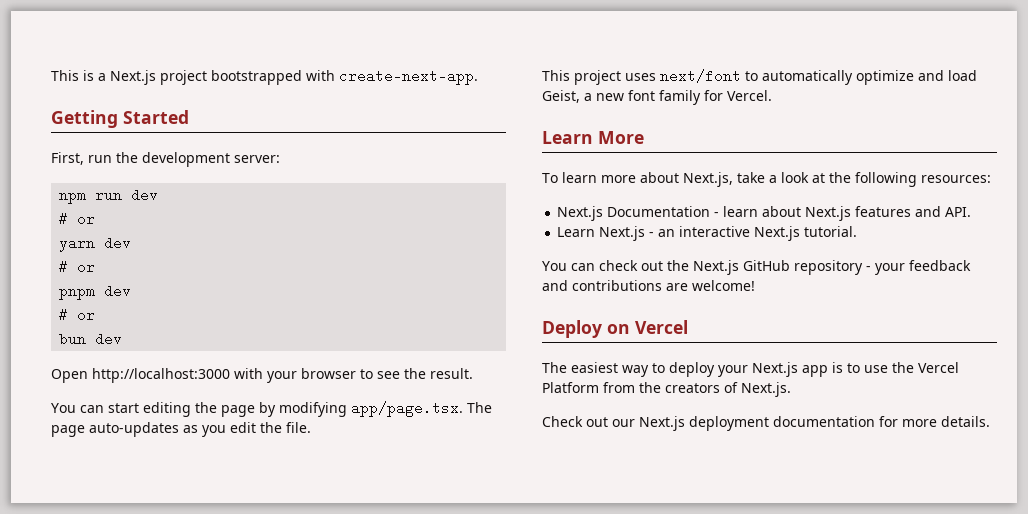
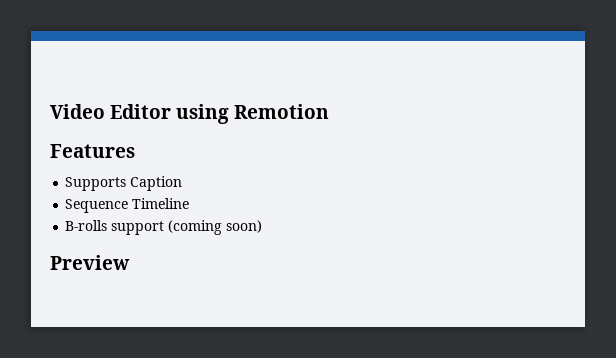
[51,69,478,85] [51,110,189,128] [51,152,280,167] [59,188,159,204] [59,212,96,226] [59,236,132,252] [59,260,96,274] [59,284,132,300] [59,308,96,322] [59,332,123,346] [51,368,473,383] [51,401,492,417] [51,422,311,437] [542,69,977,85] [542,90,772,105] [542,131,644,144] [542,172,991,187] [557,206,972,221] [557,226,858,241] [542,260,971,275] [542,280,755,291] [542,320,688,338] [542,362,959,377] [542,382,791,397] [542,416,990,431] This is a Next.js project bootstrapped with create-next-app. // Getting Started // First, run the development server: // npm run dev // # or // yarn dev // # or // pnpm dev // # or // bun dev // Open http://localhost:3000 with your browser to see the result. // You can start editing the page by modifying app/page.tsx. The page auto-updates as you edit the file. // This project uses next/font to automatically optimize and load Geist, a new font family for Vercel. // Learn More // To learn more about Next.js, take a look at the following resources: // Next.js Documentation - learn about Next.js features and API. // Learn Next.js - an interactive Next.js tutorial. // You can check out the Next.js GitHub repository - your feedback and contributions are welcome! // Deploy on Vercel // The easiest way to deploy your Next.js app is to use the Vercel Platform from the creators of Next.js. // Check out our Next.js deployment documentation for more details. -> [50,104,330,124] [50,144,135,158] [65,176,183,191] [65,198,190,213] [65,220,263,235] [50,255,130,270] Video Editor using Remotion // Features // Supports Caption // Sequence Timeline // B-rolls support (coming soon) // Preview

